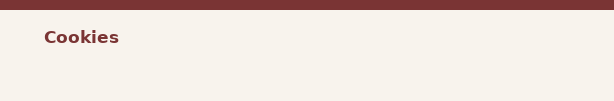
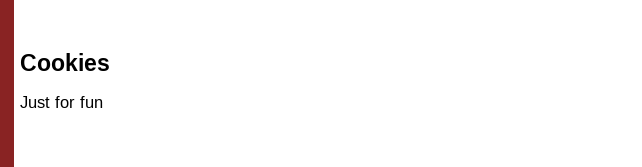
(119, 36) none -> [20,96,103,108] // Just for fun

